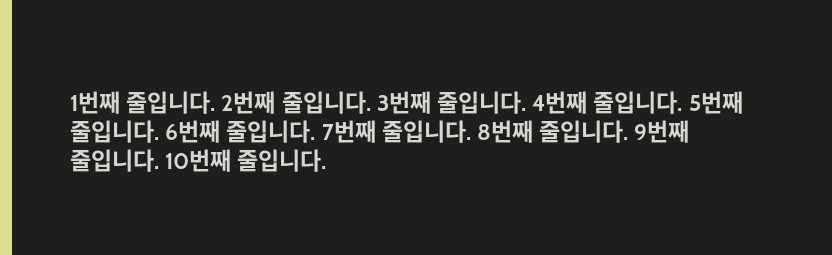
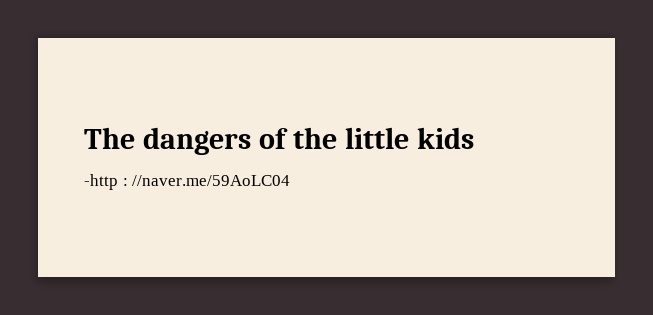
[70,91,743,114] [70,120,690,143] [70,149,327,172] 1번째 줄입니다. 2번째 줄입니다. 3번째 줄입니다. 4번째 줄입니다. 5번째 줄입니다. 6번째 줄입니다. 7번째 줄입니다. 8번째 줄입니다. 9번째 줄입니다. 10번째 줄입니다. -> [84,127,474,155] [84,174,291,190] The dangers of the little kids // -http : //naver.me/59AoLC04

